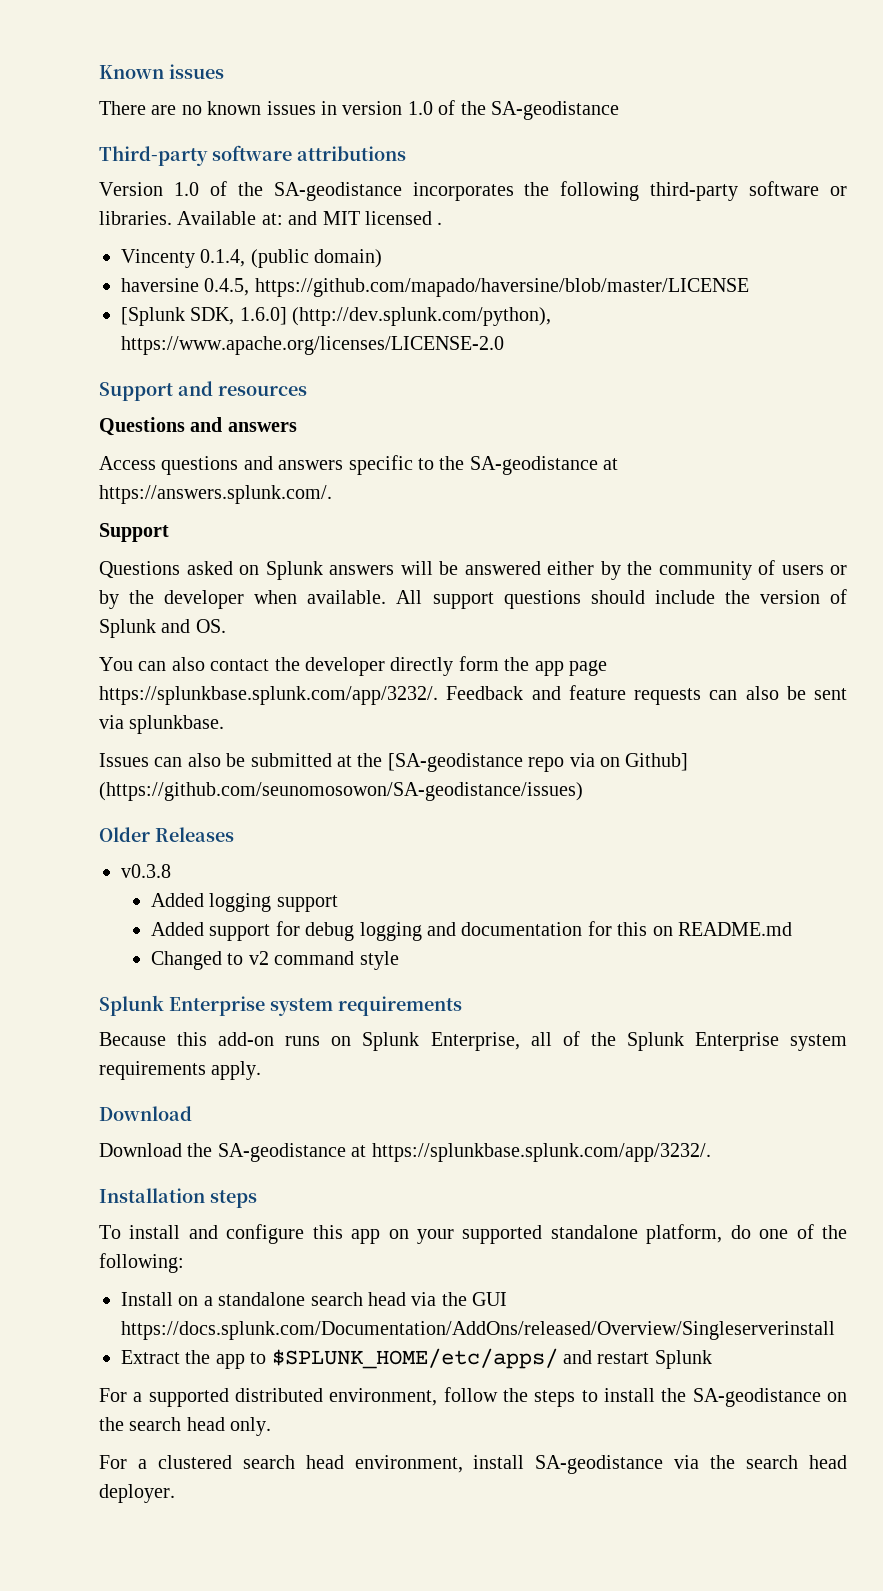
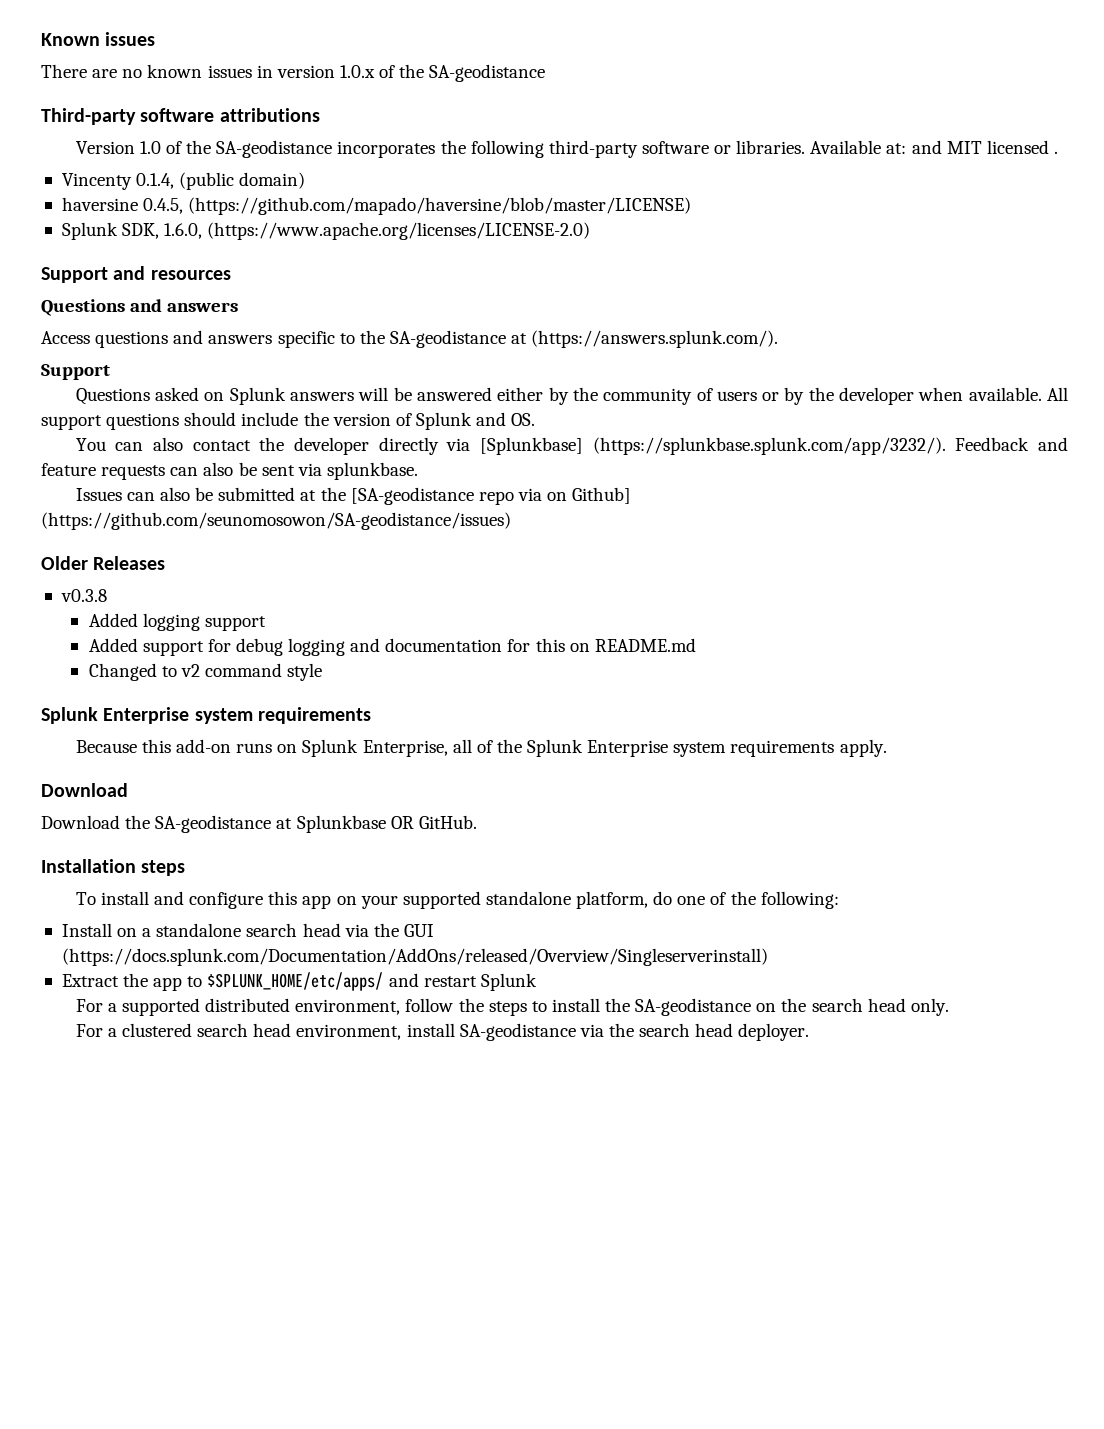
[407,101,433,115] 1.0 -> [339,65,375,78] 1.0.x
[254,278,749,297] [121,307,552,326] [121,336,504,355] https://github.com/mapado/haversine/blob/master/LICENSE // [Splunk SDK, 1.6.0] (http://dev.splunk.com/python), https://www.apache.org/licenses/LICENSE-2.0 -> [188,197,692,215] [61,222,591,240] (https://github.com/mapado/haversine/blob/master/LICENSE) // Splunk SDK, 1.6.0, (https://www.apache.org/licenses/LICENSE-2.0)
[99,485,332,504] https://answers.splunk.com/. -> [531,330,779,348] (https://answers.splunk.com/).
[458,656,607,676] [99,686,438,705] form the app page https://splunkbase.splunk.com/app/3232/. -> [446,437,946,455] via [Splunkbase] (https://splunkbase.splunk.com/app/3232/).
[371,1143,711,1162] https://splunkbase.splunk.com/app/3232/. -> [296,815,477,833] Splunkbase OR GitHub.
[121,1321,835,1340] https://docs.splunk.com/Documentation/AddOns/released/Overview/Singleserverinstall -> [61,948,768,966] (https://docs.splunk.com/Documentation/AddOns/released/Overview/Singleserverinstall)

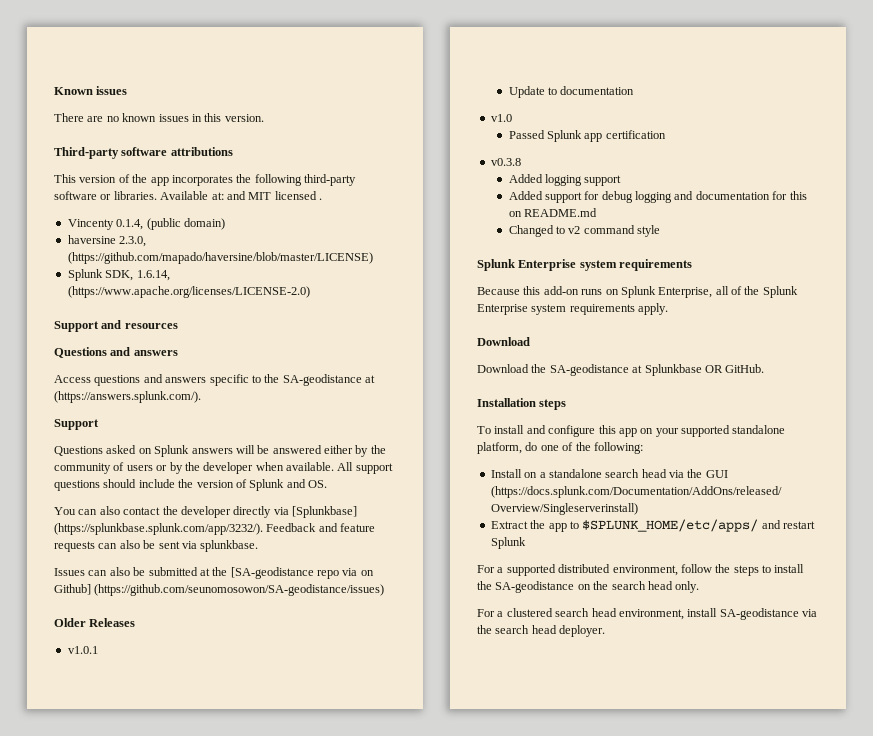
[276,64,546,82] version 1.0.x of the SA-geodistance -> [204,113,264,122] this version.
[75,140,333,158] Version 1.0 of the SA-geodistance -> [54,174,169,186] This version of the app
[143,198,184,214] 0.4.5, -> [119,236,147,247] 2.3.0,
[164,223,203,239] 1.6.0, -> [136,270,170,281] 1.6.14,
(166, 563) none -> [67,646,98,654] [508,86,635,98] [490,114,512,122] [508,130,666,142] // v1.0.1 // Update to documentation // v1.0 // Passed Splunk app certification

